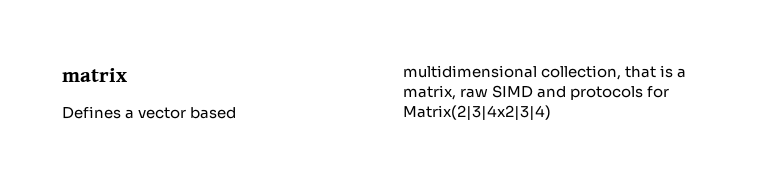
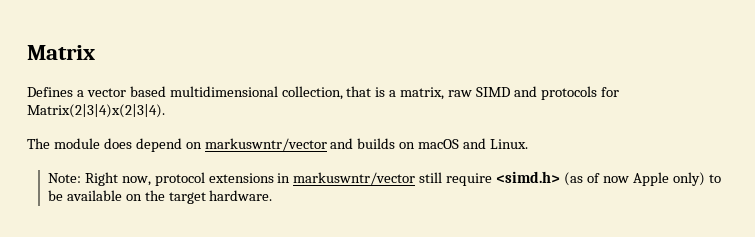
[62,68,127,82] matrix -> [27,45,95,60] Matrix
[403,105,551,120] Matrix(2|3|4x2|3|4) -> [27,104,165,118] [27,138,529,152] [47,171,721,186] [47,190,273,204] Matrix(2|3|4)x(2|3|4). // The module does depend on markuswntr/vector and builds on macOS and Linux. // Note: Right now, protocol extensions in markuswntr/vector still require <simd.h> (as of now Apple only) to be available on the target hardware.

